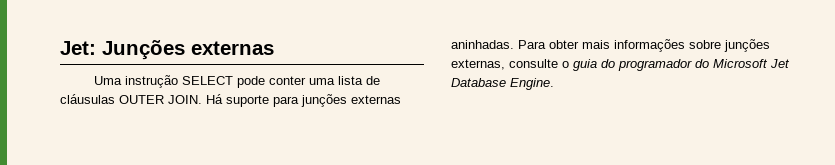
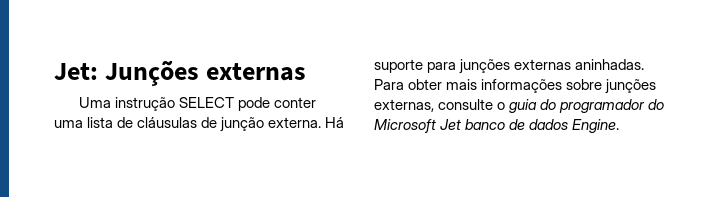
[119,95,202,104] OUTER JOIN. -> [201,117,322,132] de junção externa.
[451,78,506,87] Database -> [465,119,569,130] banco de dados

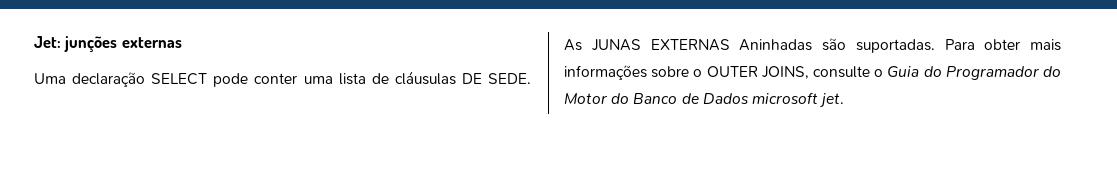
[105,60,200,86] Junções -> [64,36,118,52] junções
[114,97,175,111] instrução -> [72,72,146,87] declaração
[201,117,345,132] [374,59,645,74] de junção externa. Há suporte para junções externas aninhadas. -> [461,73,532,84] [564,38,935,53] DE SEDE. As JUNAS EXTERNAS Aninhadas são suportadas.
[605,79,657,94] [374,99,665,113] [374,119,620,133] junções externas, consulte o guia do programador do Microsoft Jet banco de dados Engine. -> [693,66,1061,80] [564,92,845,108] o OUTER JOINS, consulte o Guia do Programador do Motor do Banco de Dados microsoft jet.

